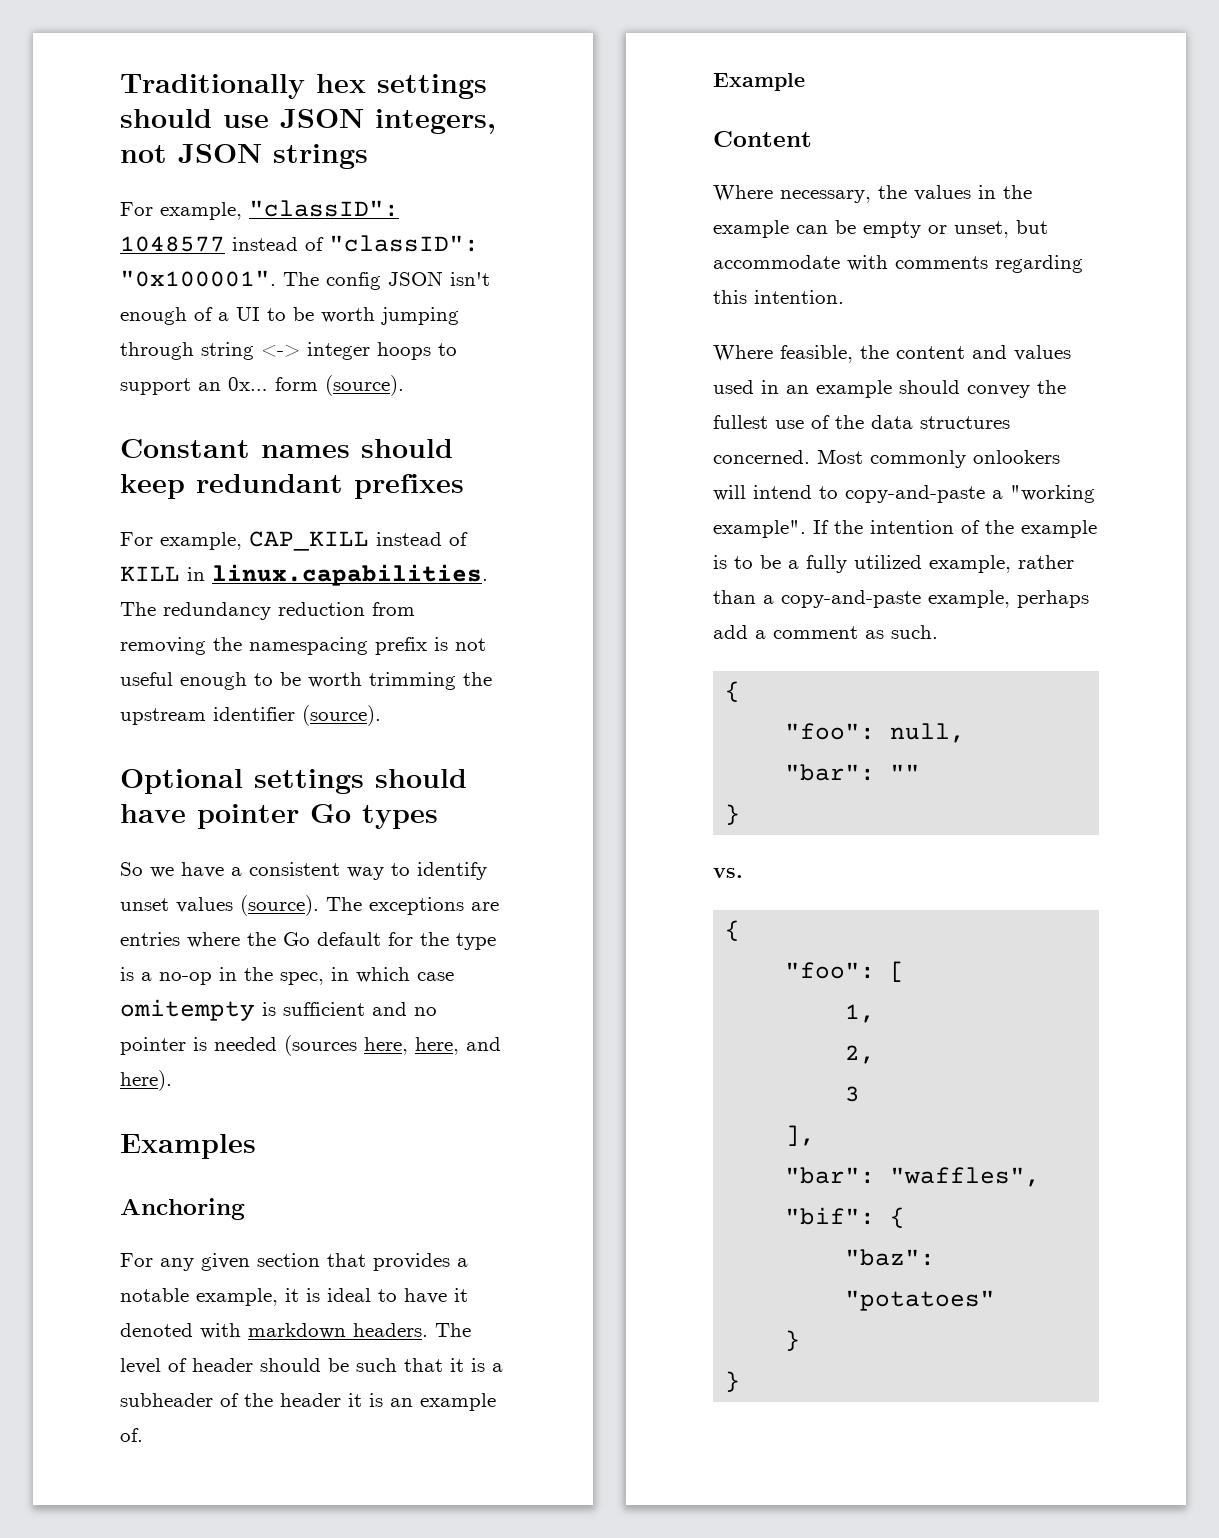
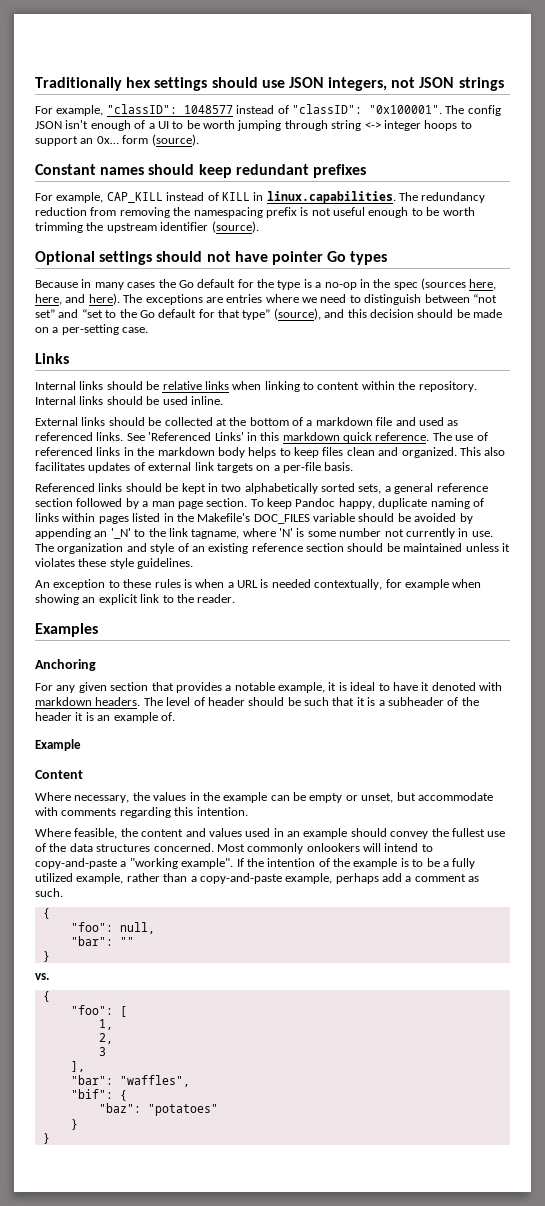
(467, 778) none -> [206,251,231,262] not
[120,862,487,880] [120,895,499,916] [120,932,240,948] So we have a consistent way to identify unset values (source). The exceptions are entries where -> [35,279,156,290] Because in many cases
[280,967,454,985] [120,999,437,1021] [120,1037,277,1055] spec, in which case omitempty is sufficient and no pointer is needed -> [393,282,418,290] spec
(172, 1080) none -> [123,294,497,305] [35,308,502,320] [35,324,149,335] [35,353,69,364] [35,381,477,392] [35,396,223,405] [35,417,459,426] [35,432,488,443] [35,447,506,458] [35,462,354,473] [35,483,488,494] [35,498,484,509] [35,513,473,524] [35,528,493,539] [35,543,510,554] [35,558,194,569] [35,579,482,590] [35,594,236,605] The exceptions are entries where we need to distinguish between “not set” and “set to the Go default for that type” (source), and this decision should be made on a per-setting case. // Links // Internal links should be relative links when linking to content within the repository. Internal links should be used inline. // External links should be collected at the bottom of a markdown file and used as referenced links. See 'Referenced Links' in this markdown quick reference. The use of referenced links in the markdown body helps to keep files clean and organized. This also facilitates updates of external link targets on a per-file basis. // Referenced links should be kept in two alphabetically sorted sets, a general reference section followed by a man page section. To keep Pandoc happy, duplicate naming of links within pages listed in the Makefile's DOC_FILES variable should be avoided by appending an '_N' to the link tagname, where 'N' is some number not currently in use. The organization and style of an existing reference section should be maintained unless it violates these style guidelines. // An exception to these rules is when a URL is needed contextually, for example when showing an explicit link to the reader.

